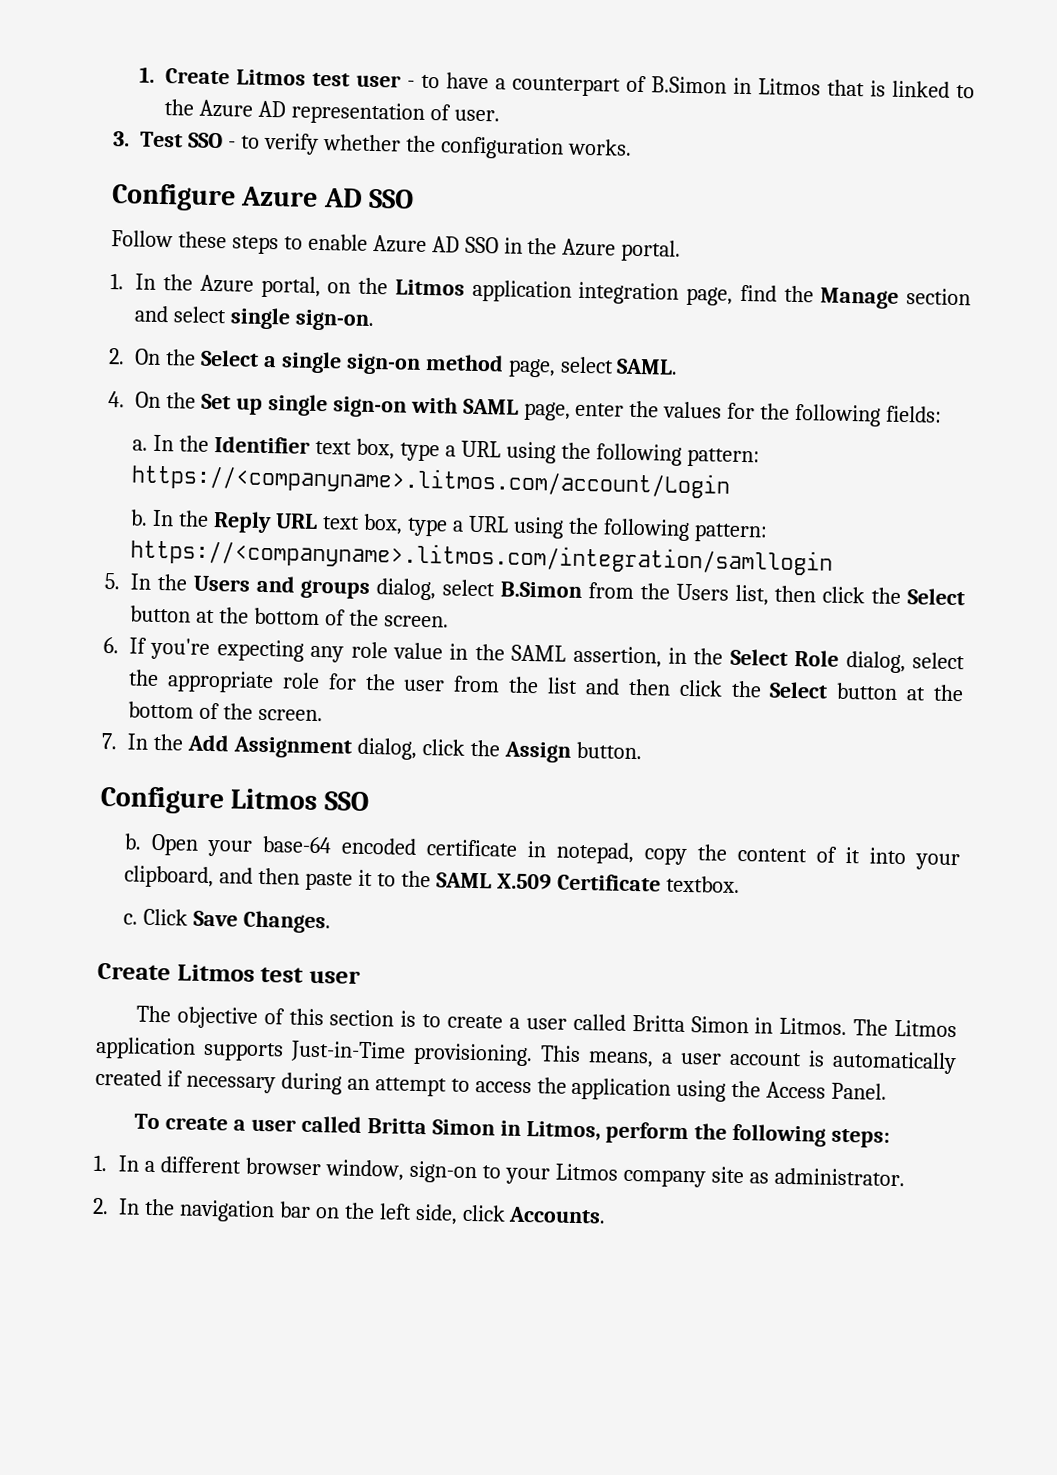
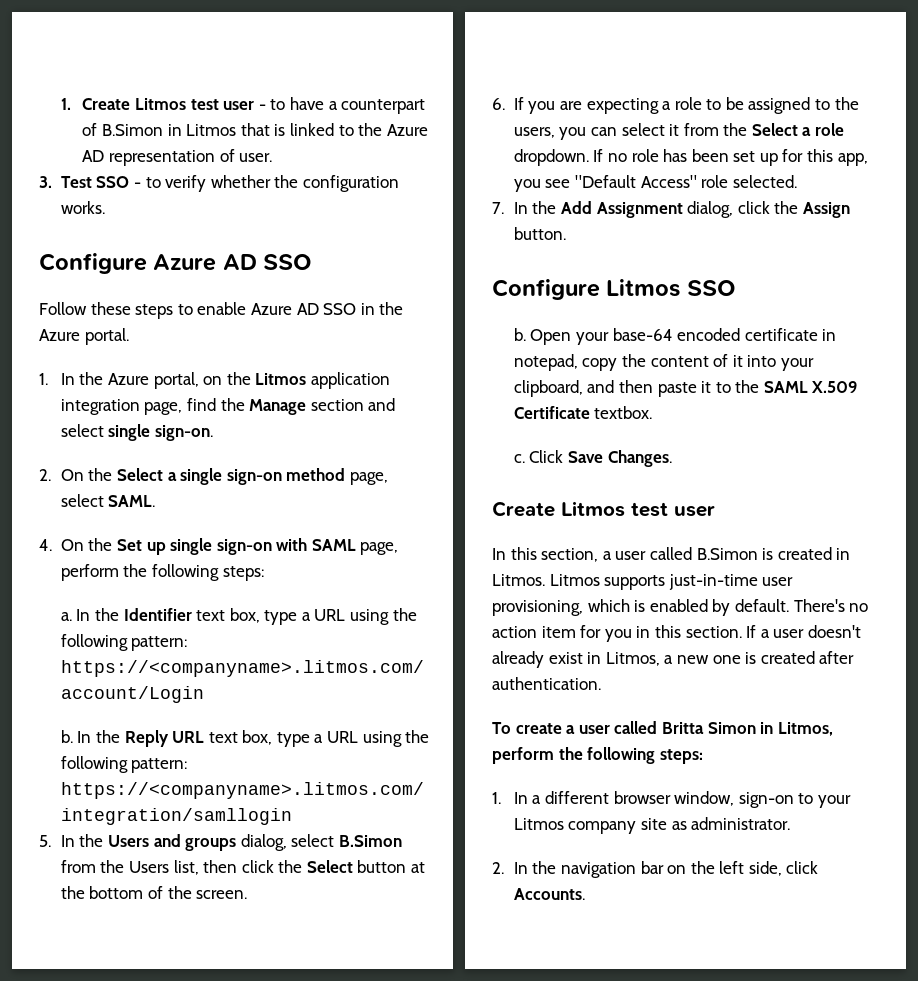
[575,400,943,427] enter the values for the following fields: -> [60,564,264,581] perform the following steps:
[150,637,965,674] [128,669,964,702] [128,701,323,722] you're expecting any role value in the SAML assertion, in the Select Role dialog, select the appropriate role for the user from the list and then click the Select button at the bottom of the screen. -> [528,97,859,114] [513,123,845,140] [513,149,868,166] [513,175,797,192] you are expecting a role to be assigned to the users, you can select it from the Select a role dropdown. If no role has been set up for this app, you see "Default Access" role selected.
[135,1005,957,1038] [95,1036,957,1075] [95,1068,888,1102] The objective of this section is to create a user called Britta Simon in Litmos. The Litmos application supports Just-in-Time provisioning. This means, a user account is automatically created if necessary during an attempt to access the application using the Access Panel. -> [492,547,851,562] [492,574,794,590] [492,599,869,616] [492,625,861,642] [492,651,855,668] [492,677,601,690] In this section, a user called B.Simon is created in Litmos. Litmos supports just-in-time user provisioning, which is enabled by default. There's no action item for you in this section. If a user doesn't already exist in Litmos, a new one is created after authentication.

